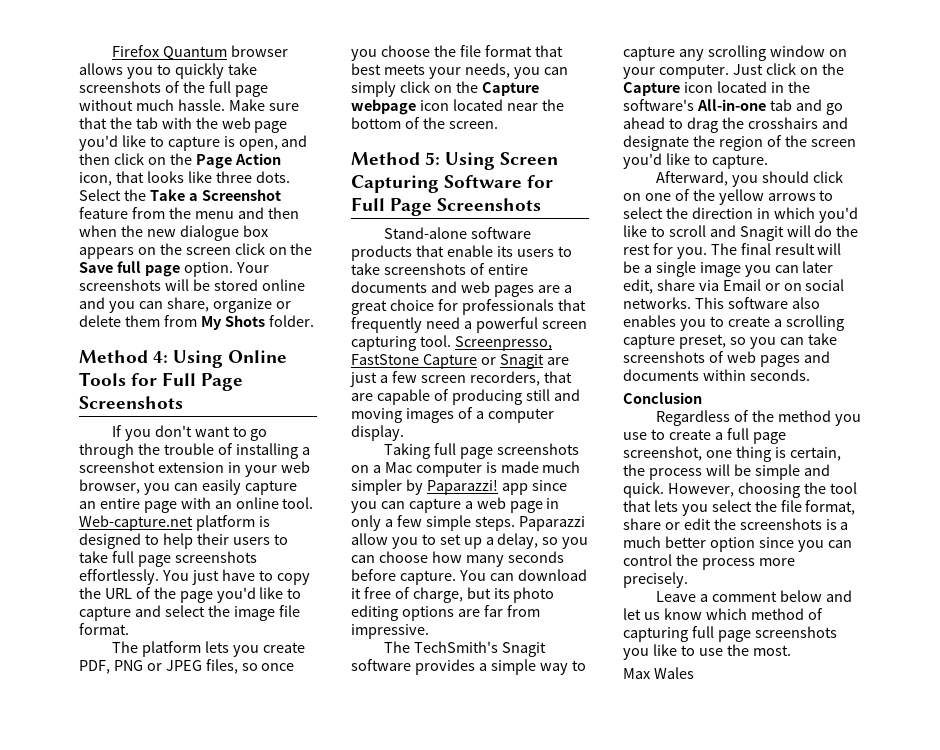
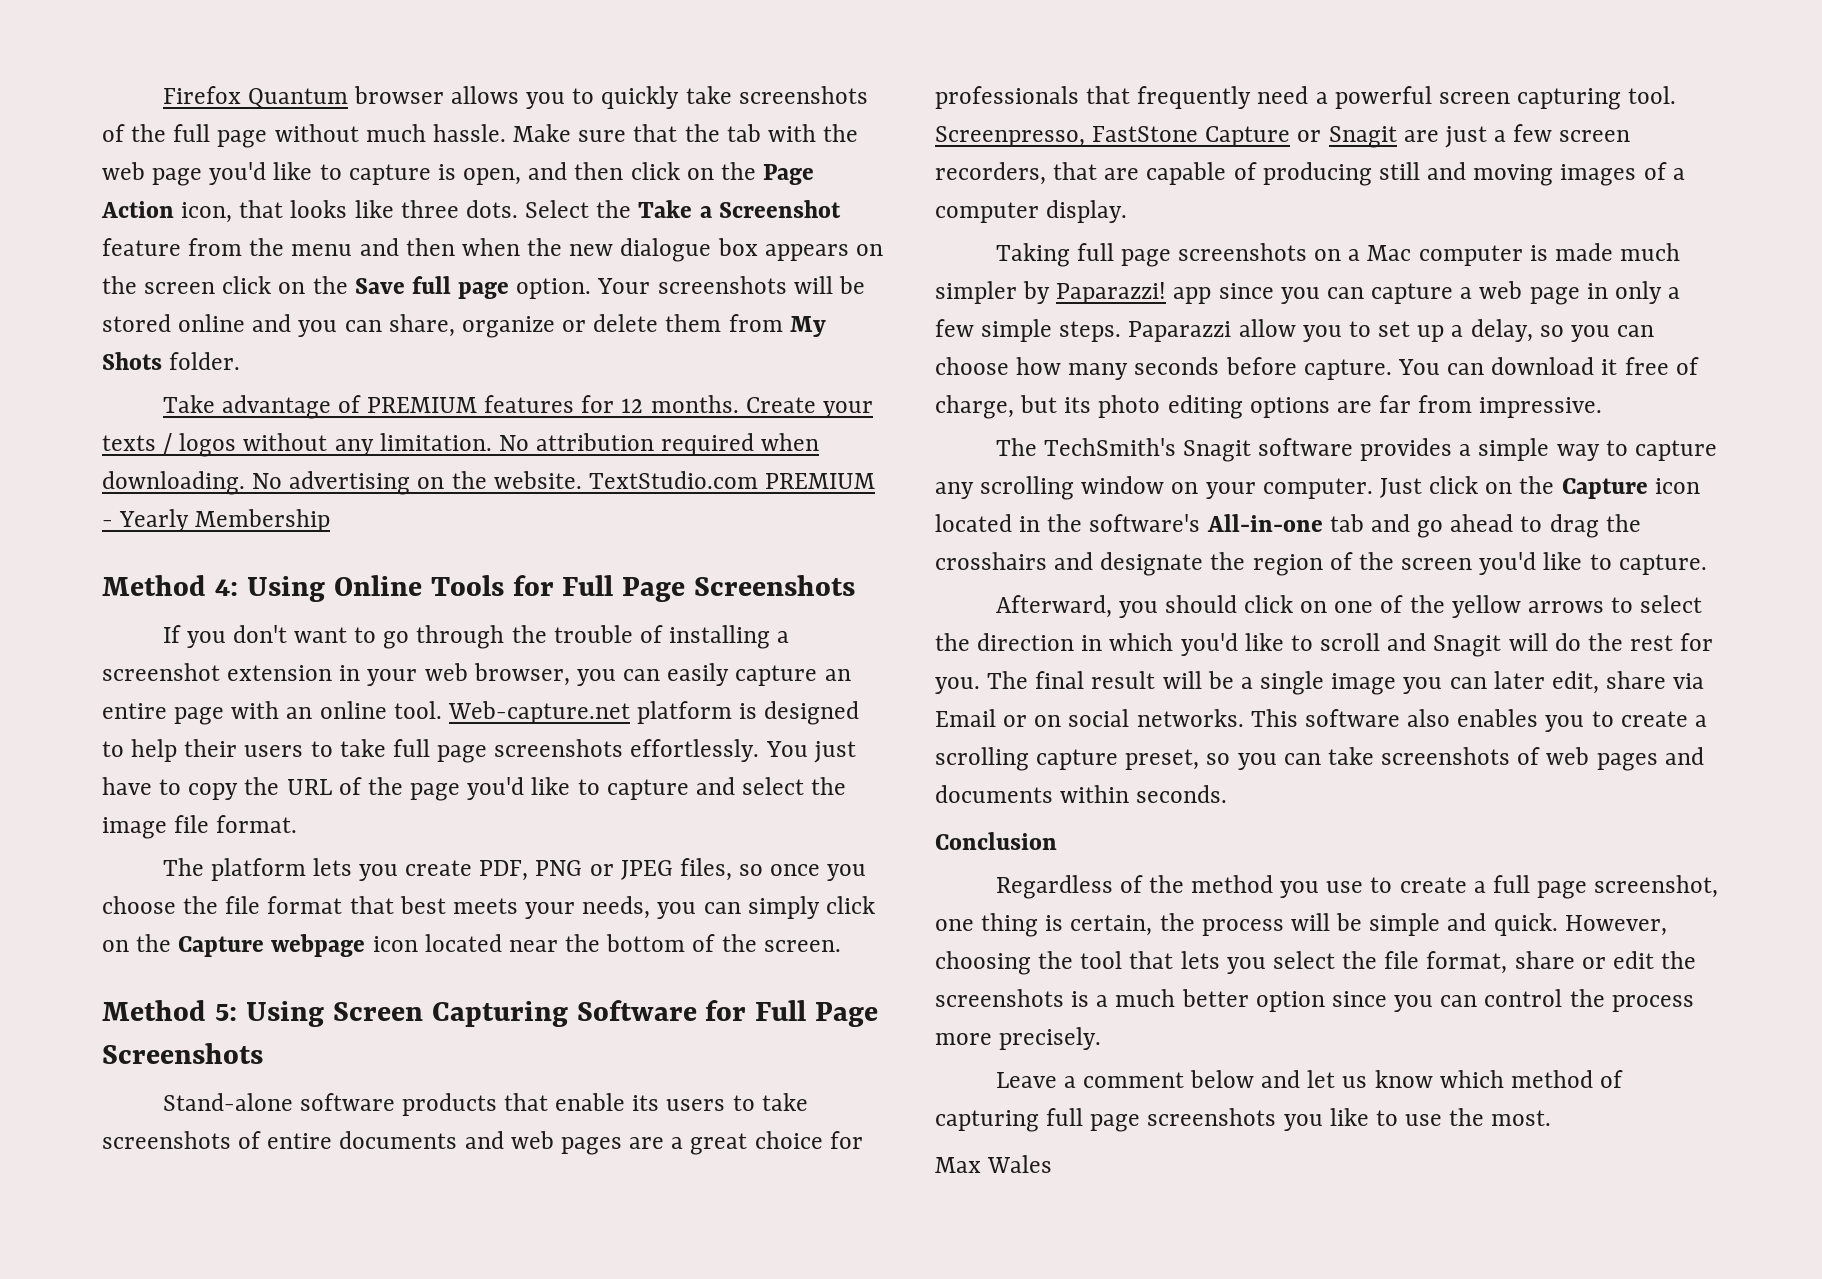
(314, 321) none -> [162,395,873,419] [102,433,820,457] [102,471,876,495] [102,509,331,532] // Take advantage of PREMIUM features for 12 months. Create your texts / logos without any limitation. No attribution required when downloading. No advertising on the website. TextStudio.com PREMIUM - Yearly Membership

